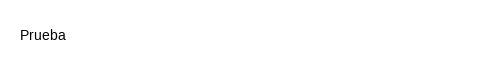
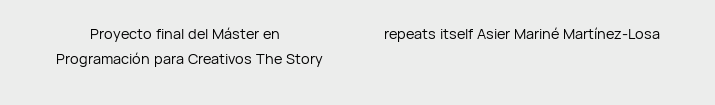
[20,29,66,40] Prueba -> [90,27,280,42] [56,52,323,67] [384,27,660,42] Proyecto final del Máster en Programación para Creativos The Story repeats itself Asier Mariné Martínez-Losa

